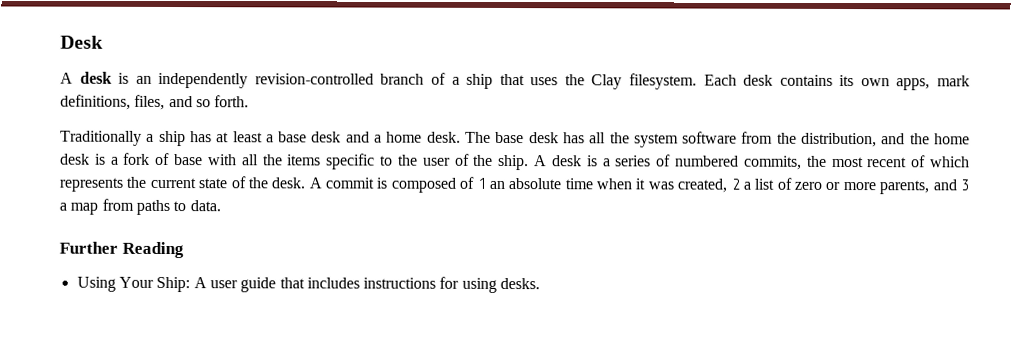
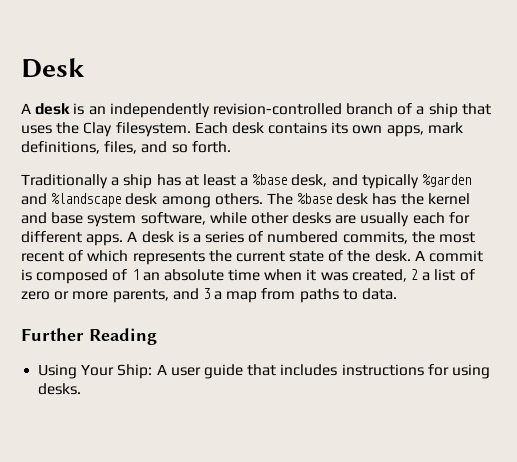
[278,131,970,148] [60,152,530,171] base desk and a home desk. The base desk has all the system software from the distribution, and the home desk is a fork of base with all the items specific to the user of the ship. -> [252,174,472,189] [21,193,470,208] [21,212,470,227] [21,231,124,246] %base desk, and typically %garden and %landscape desk among others. The %base desk has the kernel and base system software, while other desks are usually each for different apps.

